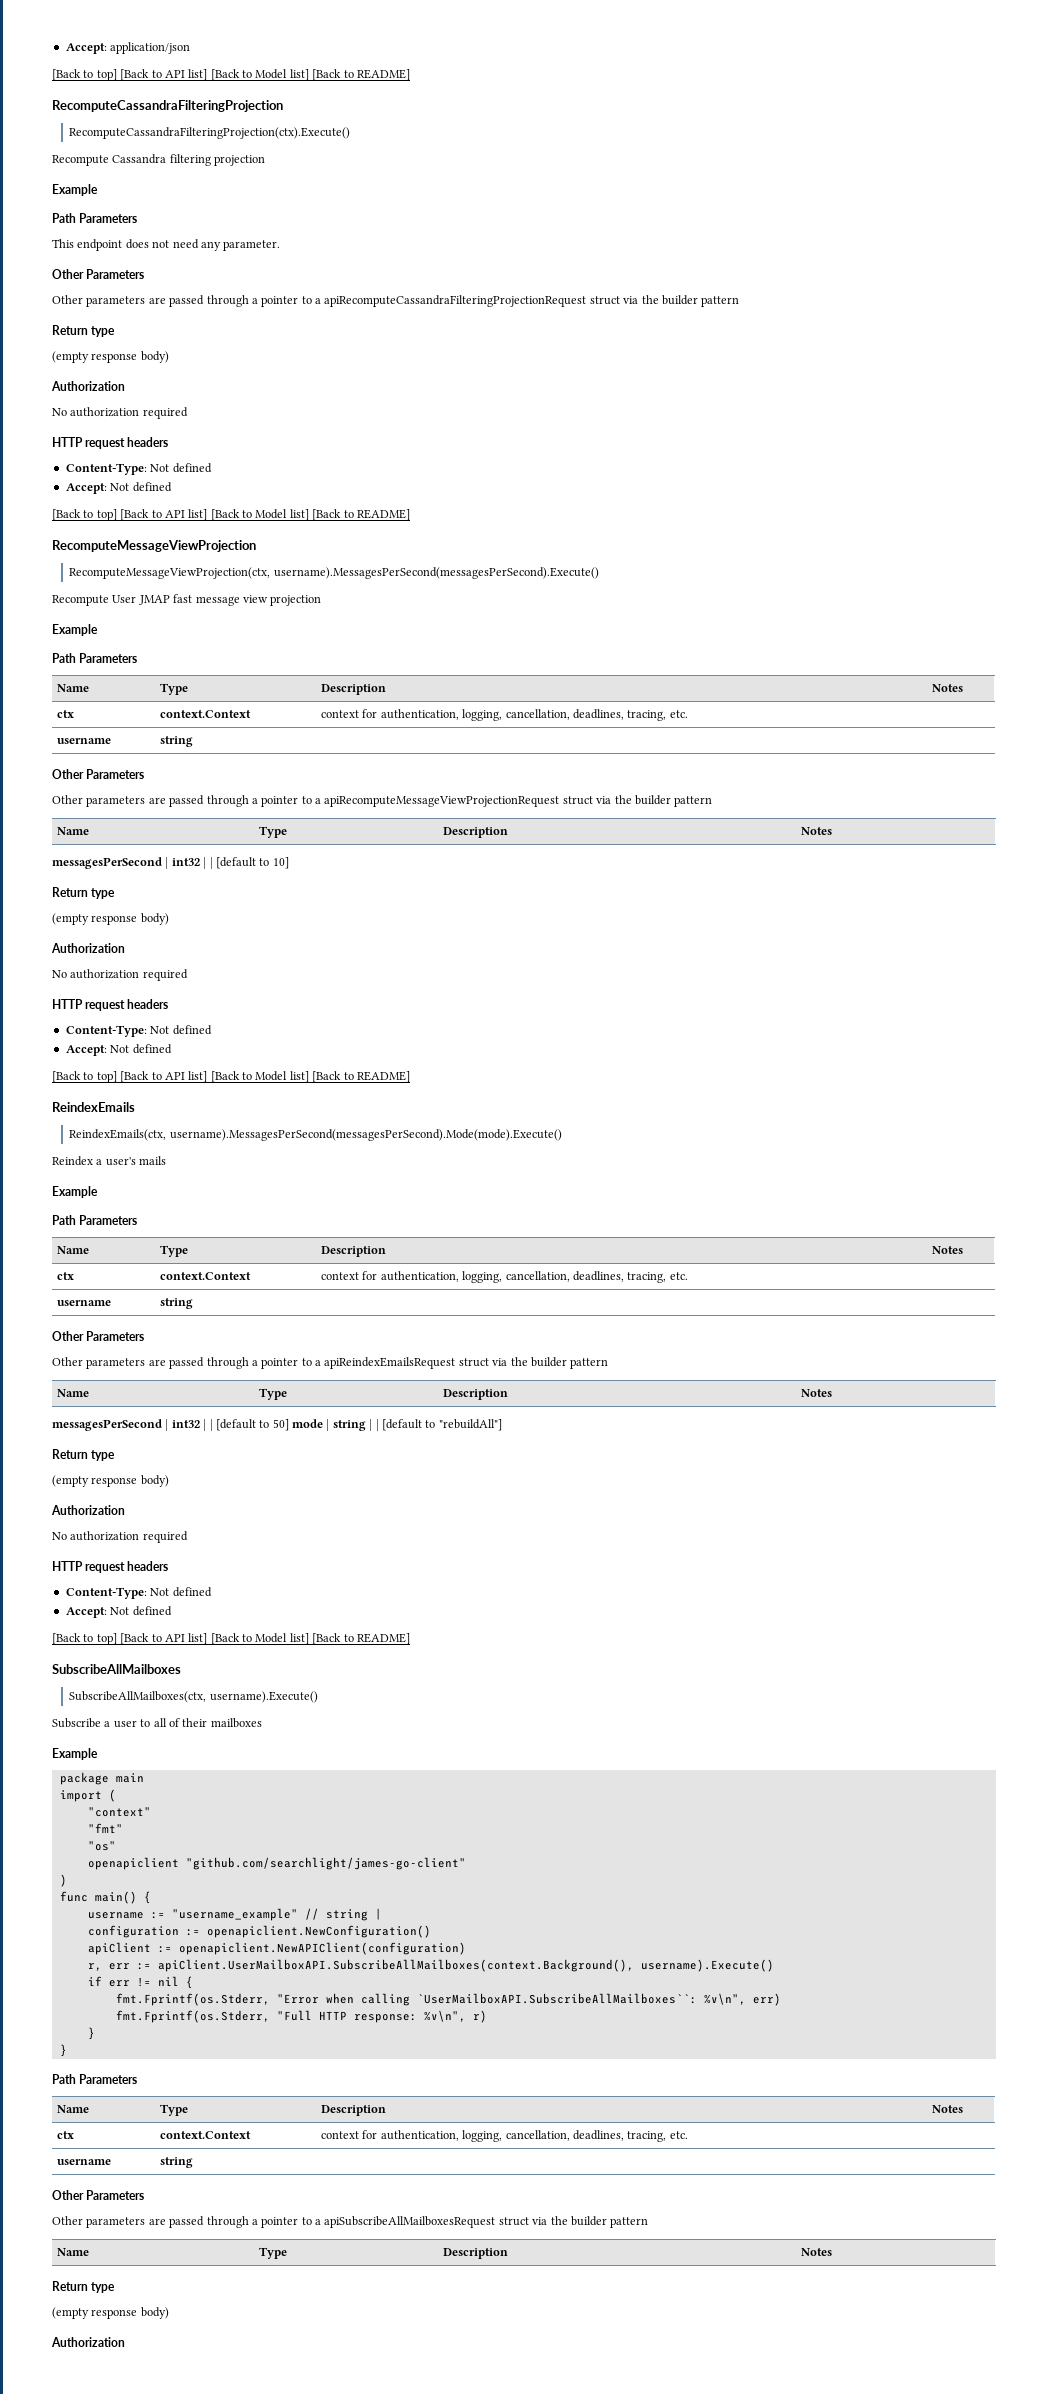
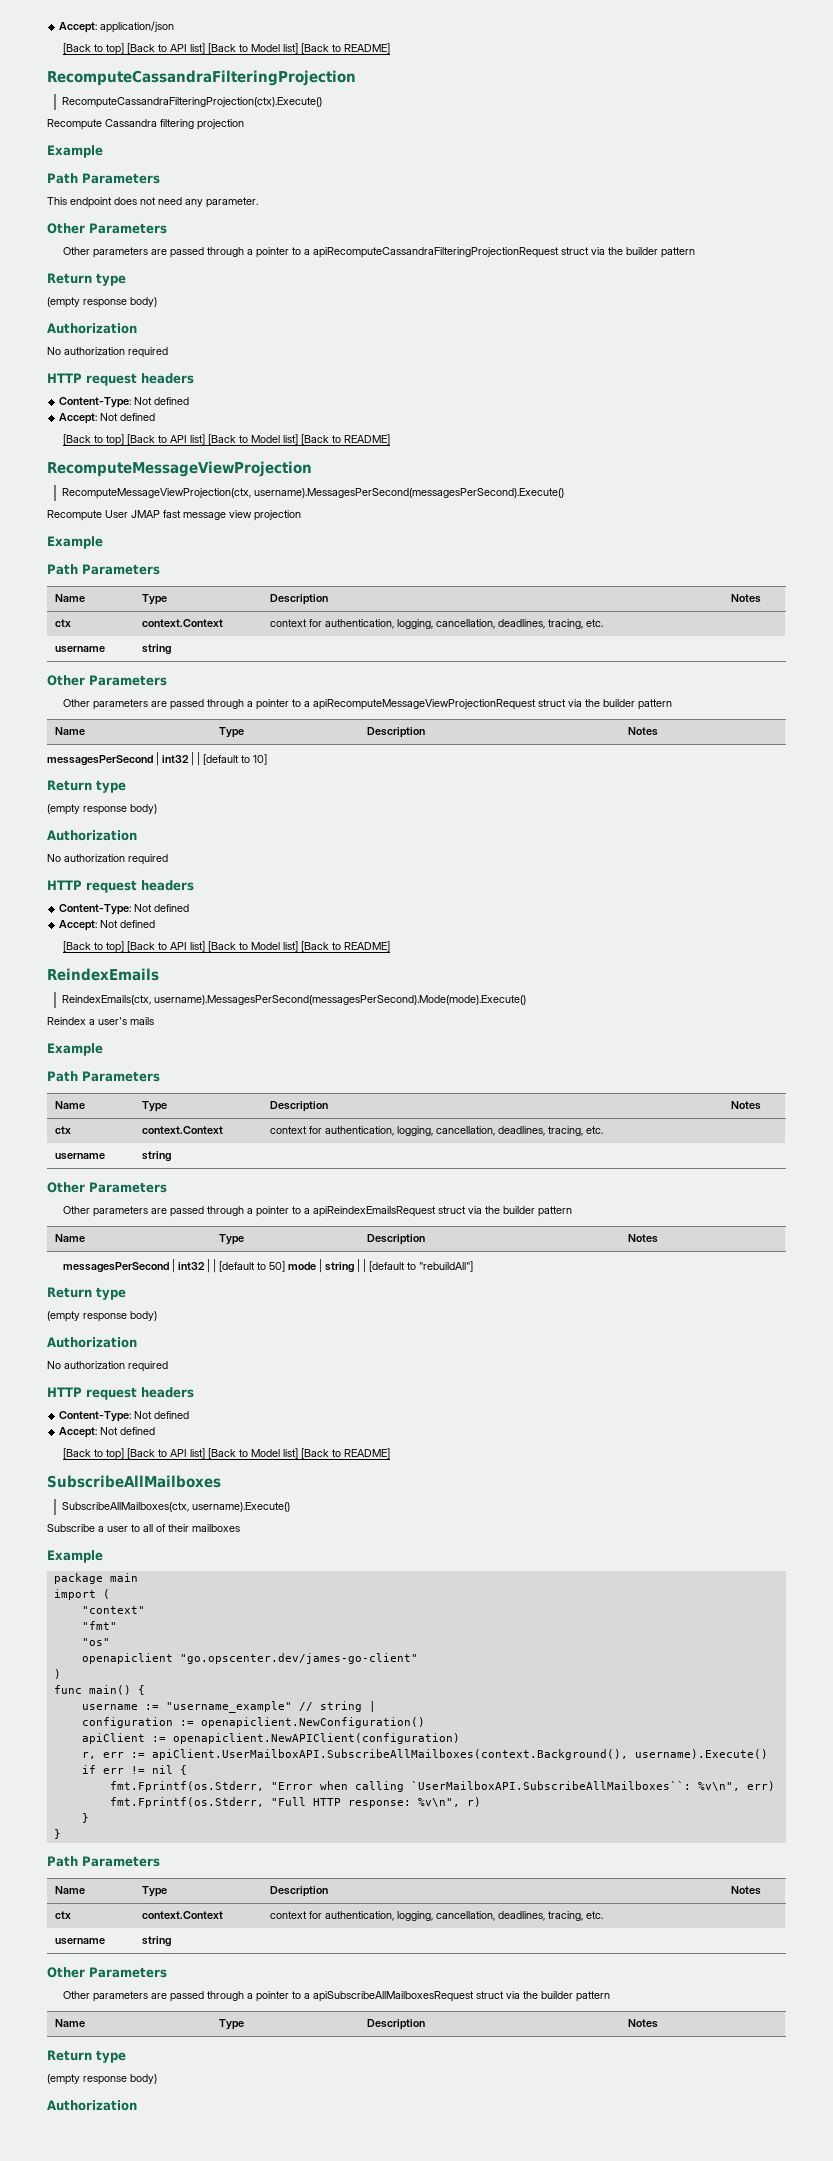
[185,1857,466,1870] "github.com/searchlight/james-go-client" -> [179,1653,418,1664] "go.opscenter.dev/james-go-client"

